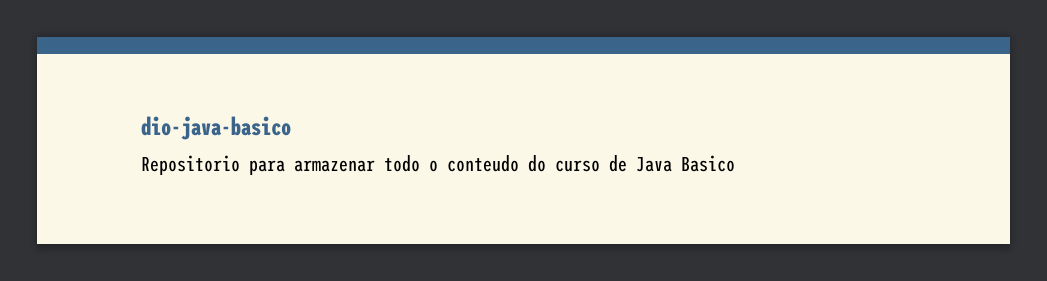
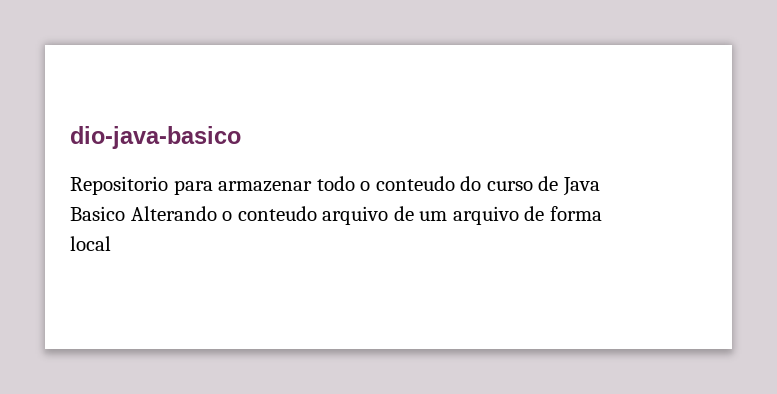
(735, 163) none -> [130,206,602,225] [70,236,111,251] Alterando o conteudo arquivo de um arquivo de forma local

